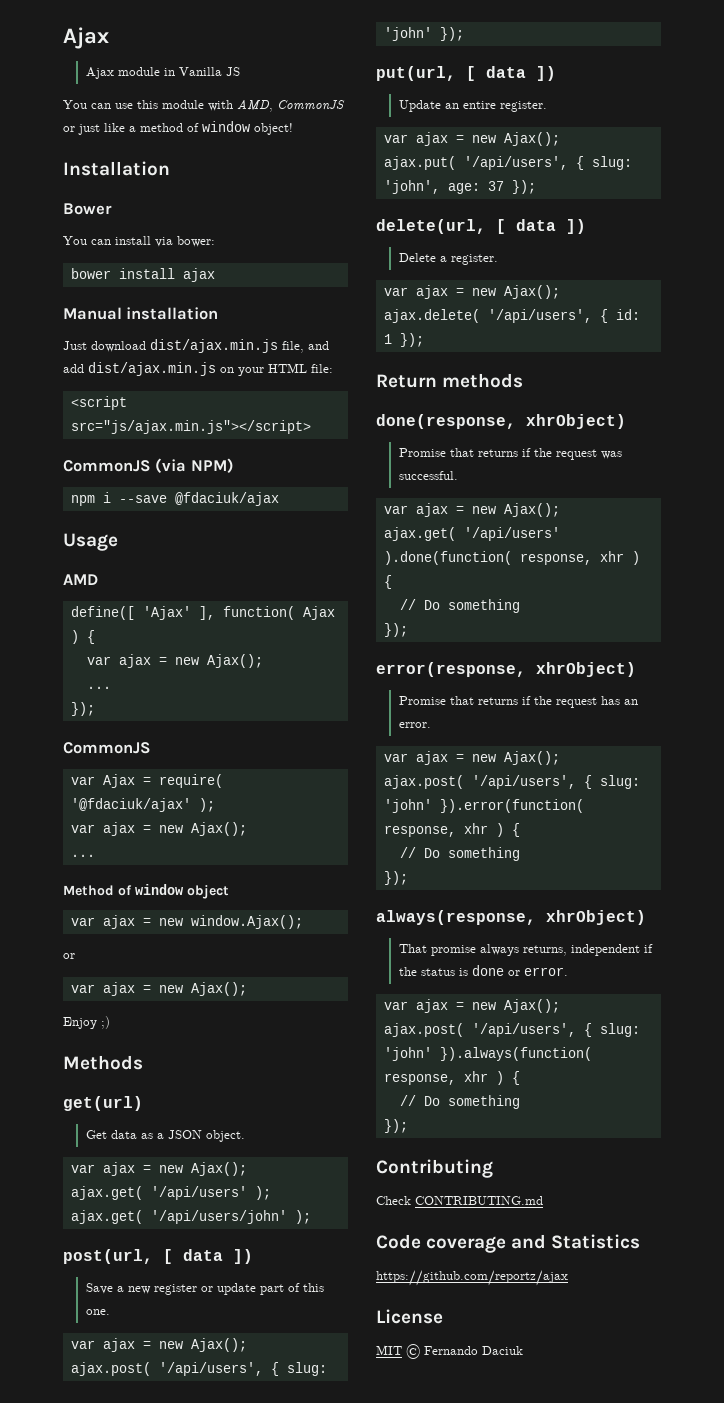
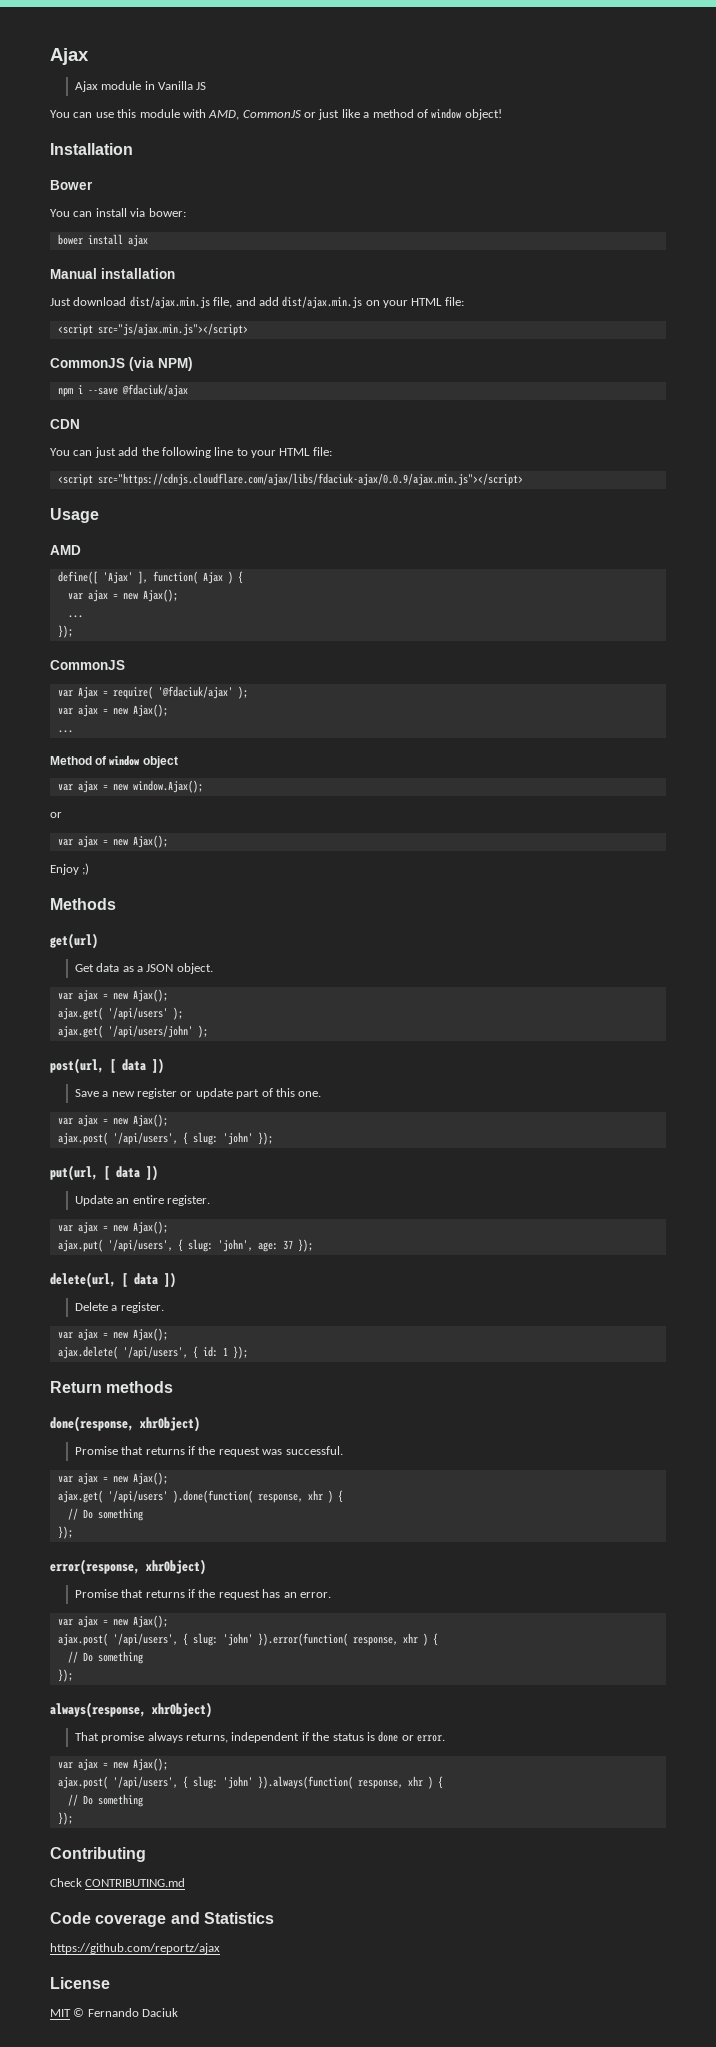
(279, 499) none -> [50,419,80,429] [50,447,332,458] [57,473,523,486] // CDN // You can just add the following line to your HTML file: // <script src="https://cdnjs.cloudflare.com/ajax/libs/fdaciuk-ajax/0.0.9/ajax.min.js"></script>

